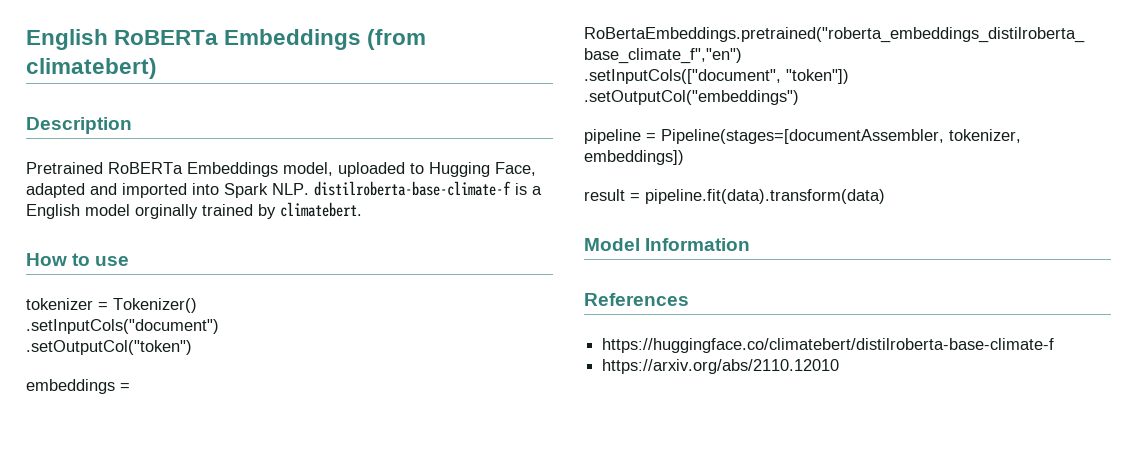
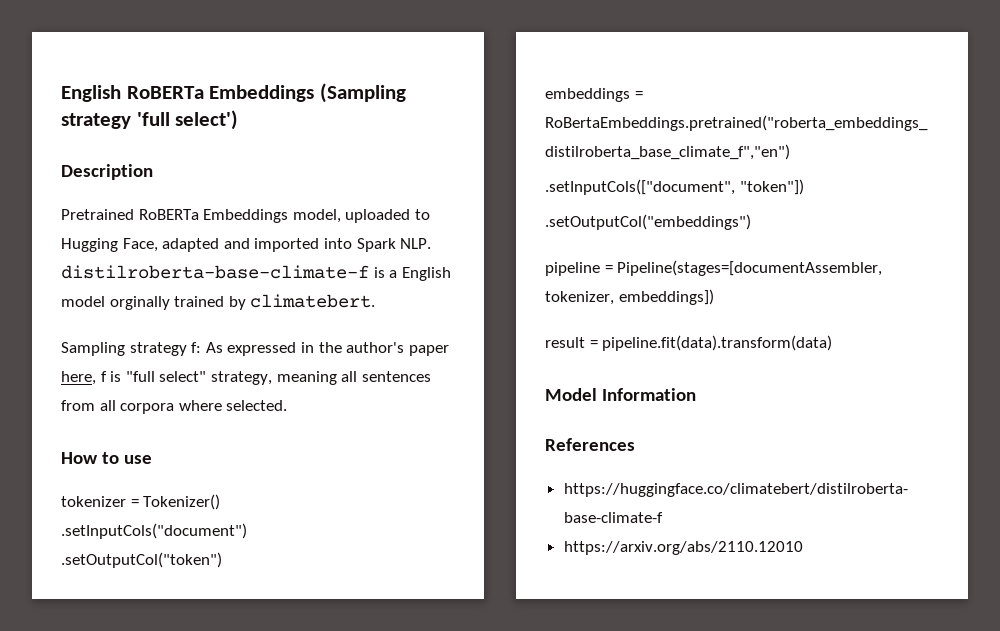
[367,29,427,50] [26,58,157,79] (from climatebert) -> [319,83,406,103] [61,110,239,130] (Sampling strategy 'full select')
(362, 209) none -> [61,342,449,356] [61,371,431,385] [61,400,288,414] // Sampling strategy f: As expressed in the author's paper here, f is "full select" strategy, meaning all sentences from all corpora where selected.

